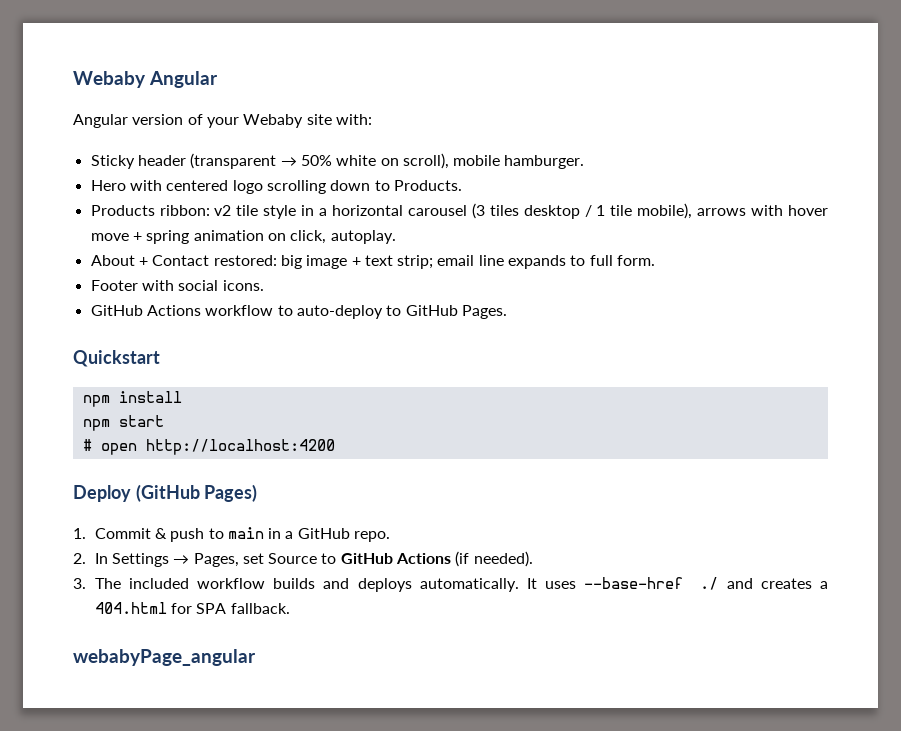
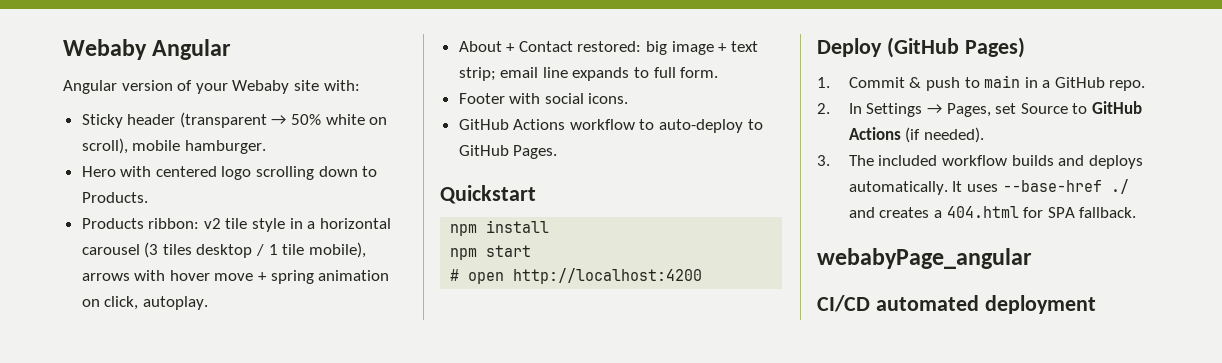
(256, 657) none -> [817,295,1096,314] // CI/CD automated deployment

